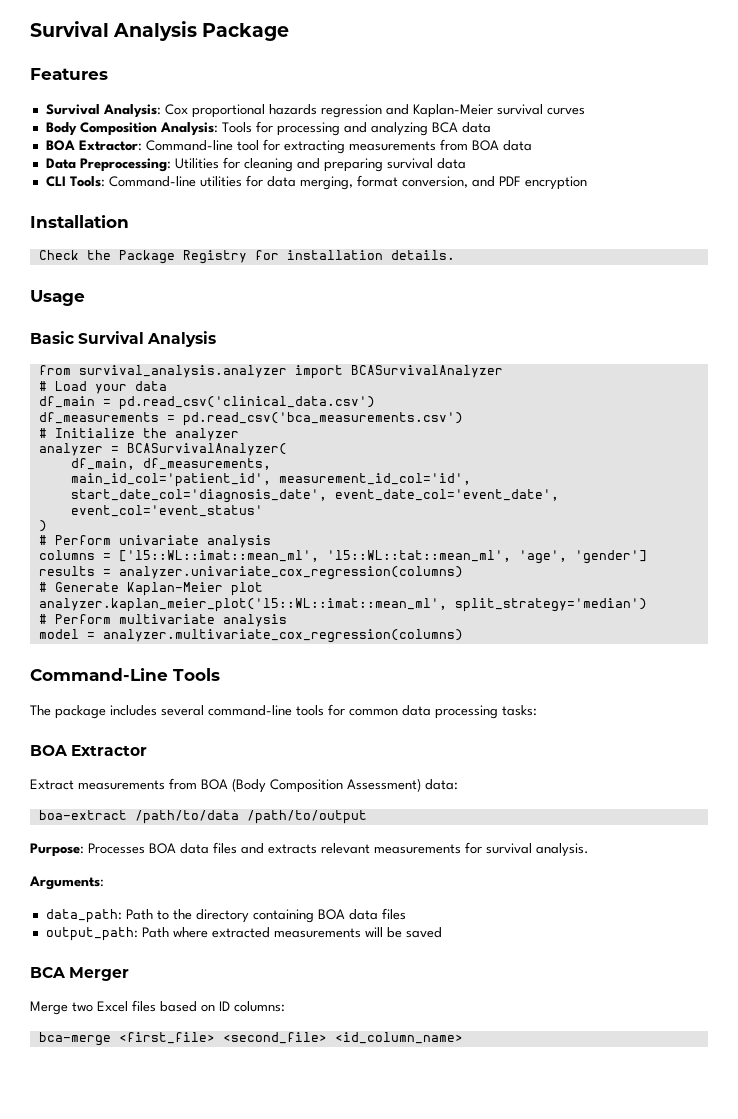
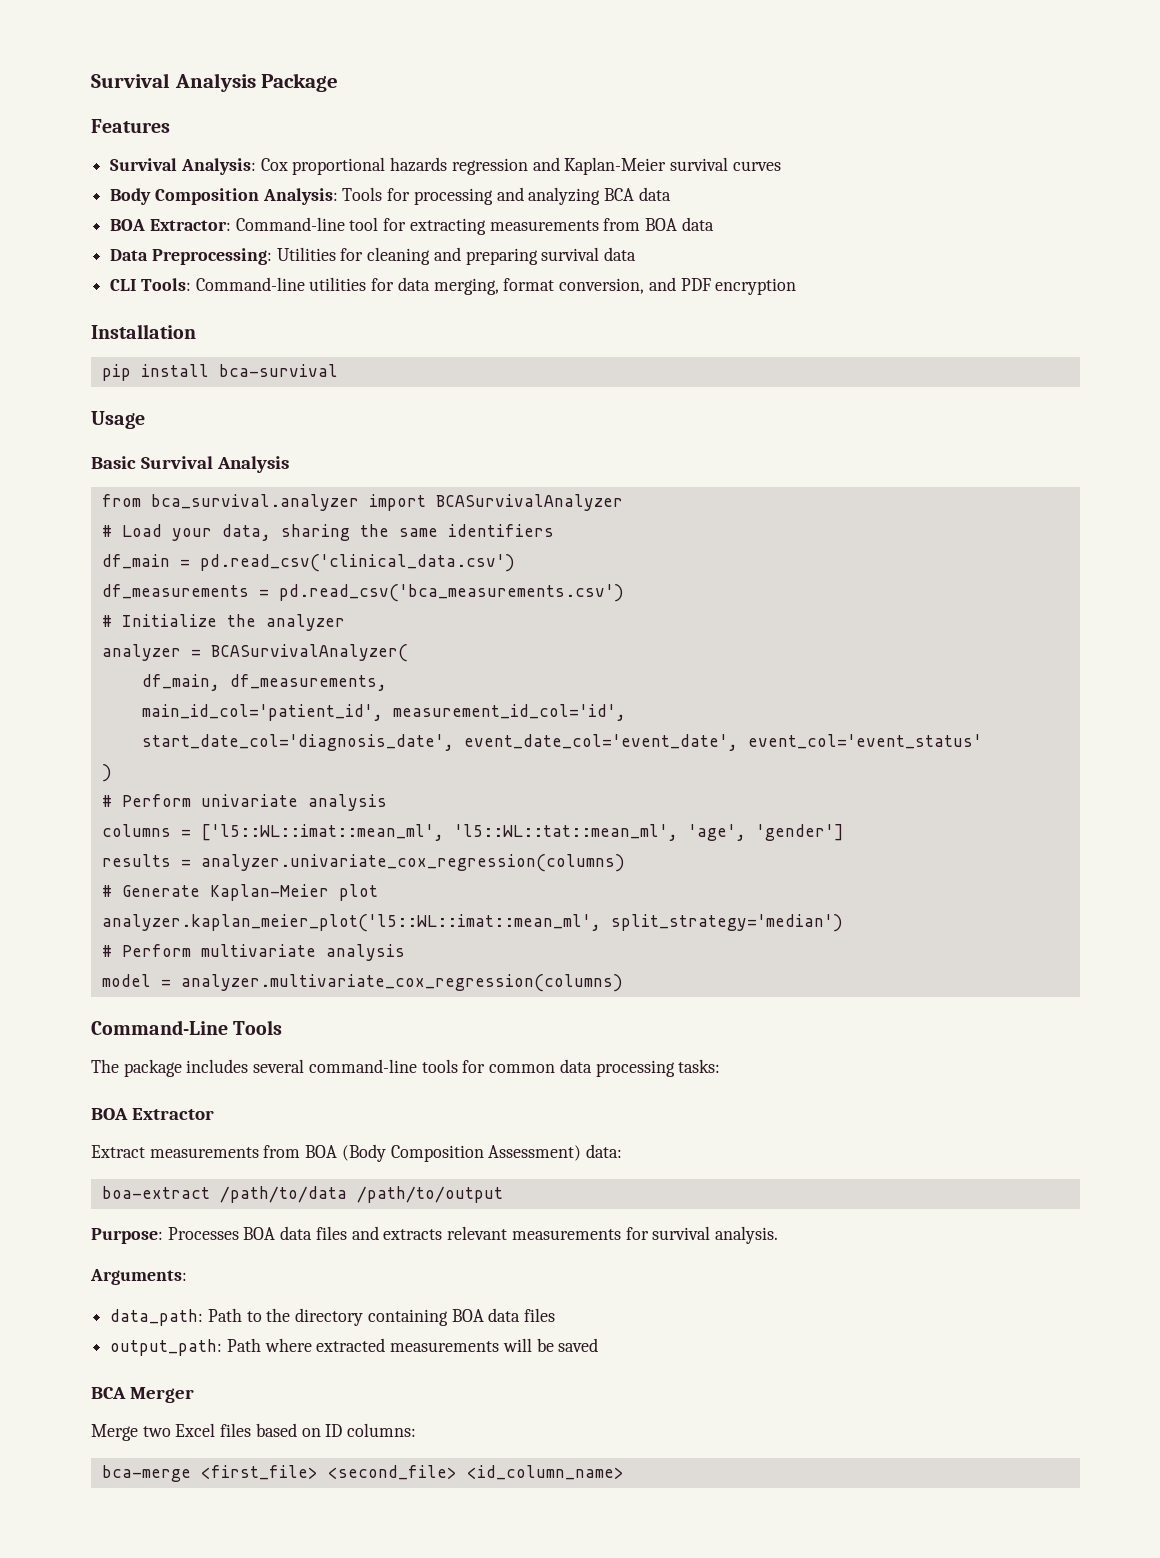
[38,250,455,264] Check the Package Registry for installation details. -> [101,364,338,381] pip install bca-survival
[78,365,287,378] survival_analysis.analyzer -> [150,494,359,511] bca_survival.analyzer
[134,381,167,391] data -> [221,524,554,541] data, sharing the same identifiers

